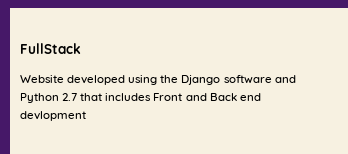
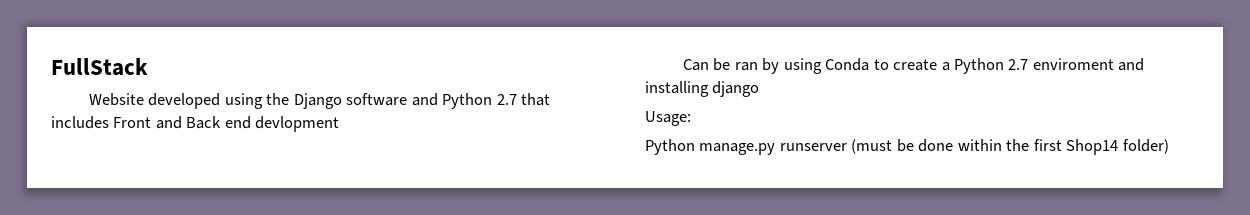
(86, 116) none -> [682,58,1145,74] [645,81,760,97] [645,111,691,126] [645,139,1169,155] // Can be ran by using Conda to create a Python 2.7 enviroment and installing django // Usage: // Python manage.py runserver (must be done within the first Shop14 folder)

